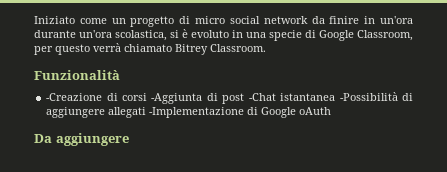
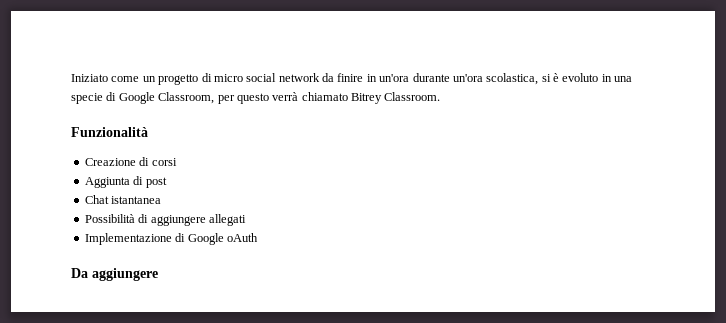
[46,93,103,101] -Creazione -> [84,158,136,166] Creazione
[151,93,203,104] -Aggiunta -> [84,177,130,188] // Aggiunta
[248,93,276,101] -Chat -> [84,195,109,204] // Chat
[339,92,398,101] -Possibilità -> [84,214,135,223] // Possibilità
[149,107,245,118] -Implementazione -> [84,233,172,245] // Implementazione

